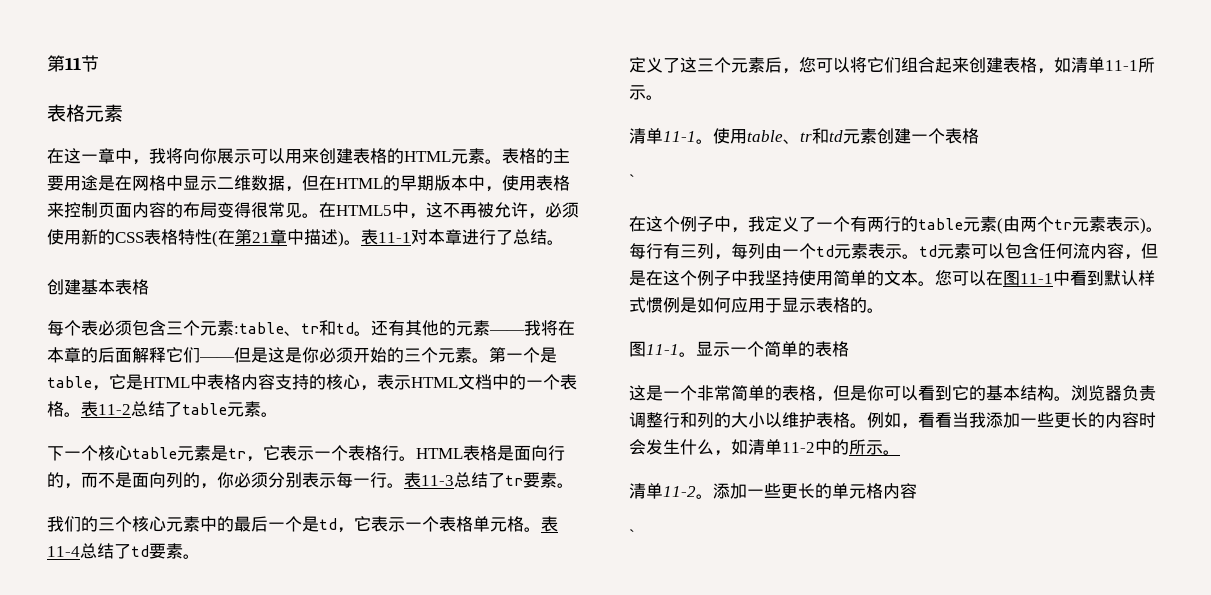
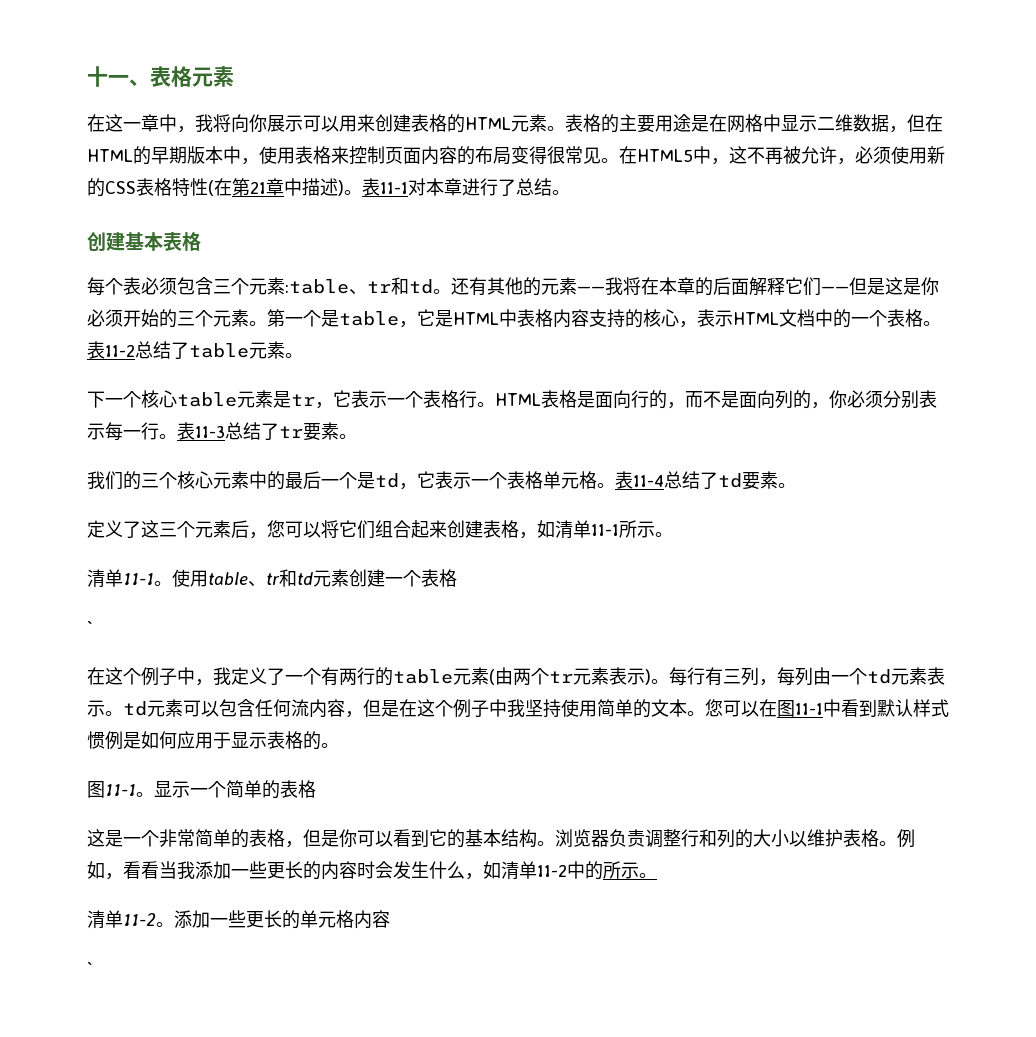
[47,55,99,72] 第11节 // -> [87,66,150,87] 十一、

